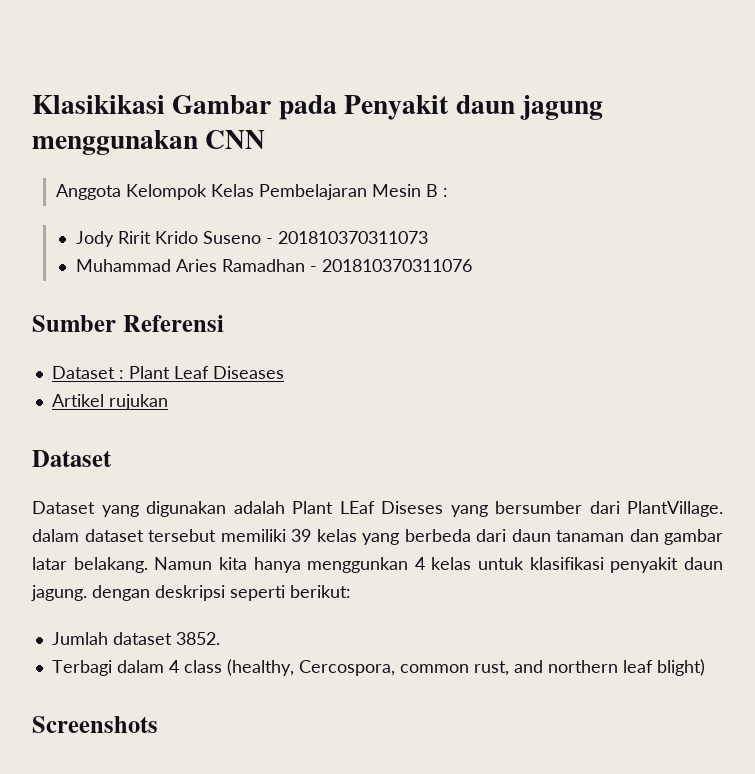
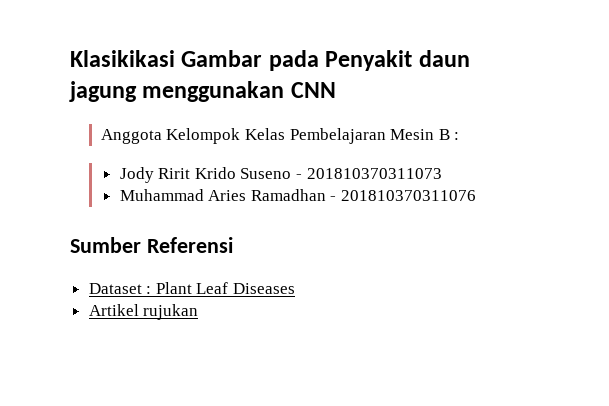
[32,450,112,467] [32,501,723,517] [32,529,723,545] [32,557,723,573] [31,585,351,601] [51,632,220,645] [51,659,705,676] [32,716,158,733] // Dataset // Dataset yang digunakan adalah Plant LEaf Diseses yang bersumber dari PlantVillage. dalam dataset tersebut memiliki 39 kelas yang berbeda dari daun tanaman dan gambar latar belakang. Namun kita hanya menggunkan 4 kelas untuk klasifikasi penyakit daun jagung. dengan deskripsi seperti berikut: // Jumlah dataset 3852. // Terbagi dalam 4 class (healthy, Cercospora, common rust, and northern leaf blight) // Screenshots -> (199, 312) none

